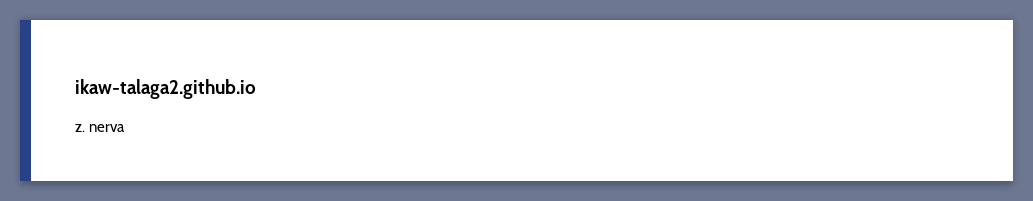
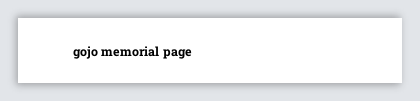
[75,79,256,99] [75,124,126,132] ikaw-talaga2.github.io // z. nerva -> [73,46,192,59] gojo memorial page

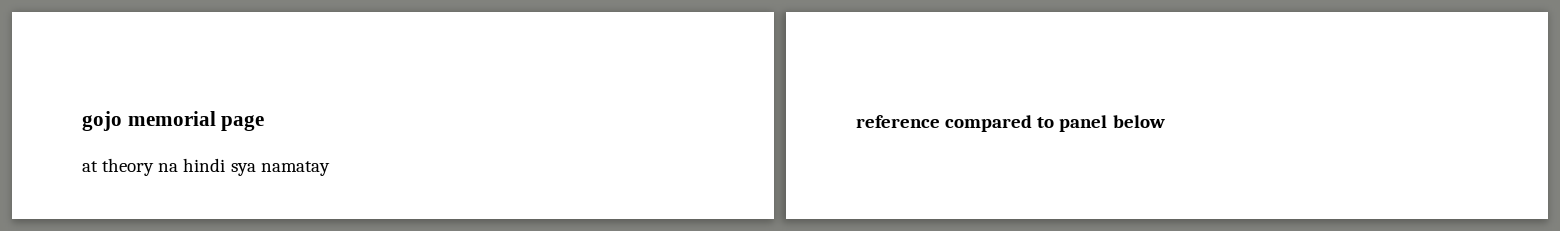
(192, 54) none -> [82,158,330,176] [856,115,1165,132] // at theory na hindi sya namatay // reference compared to panel below

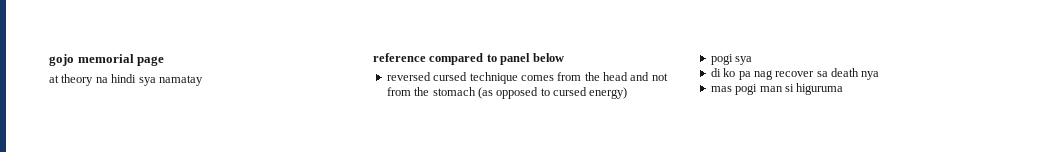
(1165, 121) none -> [386,72,668,84] [386,87,628,99] [710,54,753,65] [710,68,880,80] [710,83,844,95] // reversed cursed technique comes from the head and not from the stomach (as opposed to cursed energy) // pogi sya // di ko pa nag recover sa death nya // mas pogi man si higuruma

